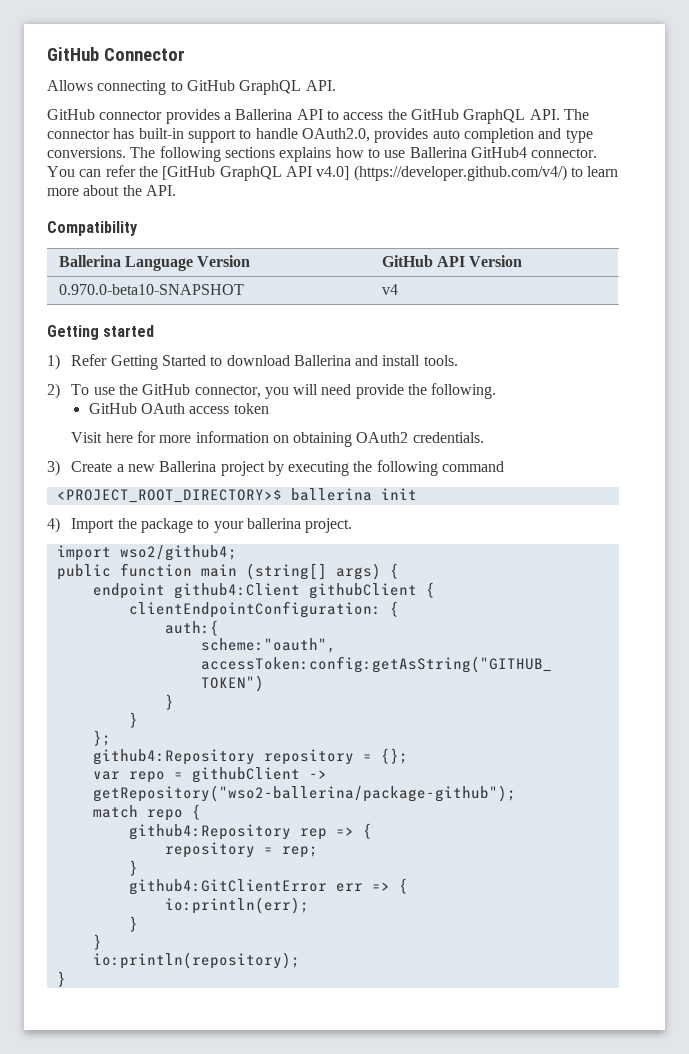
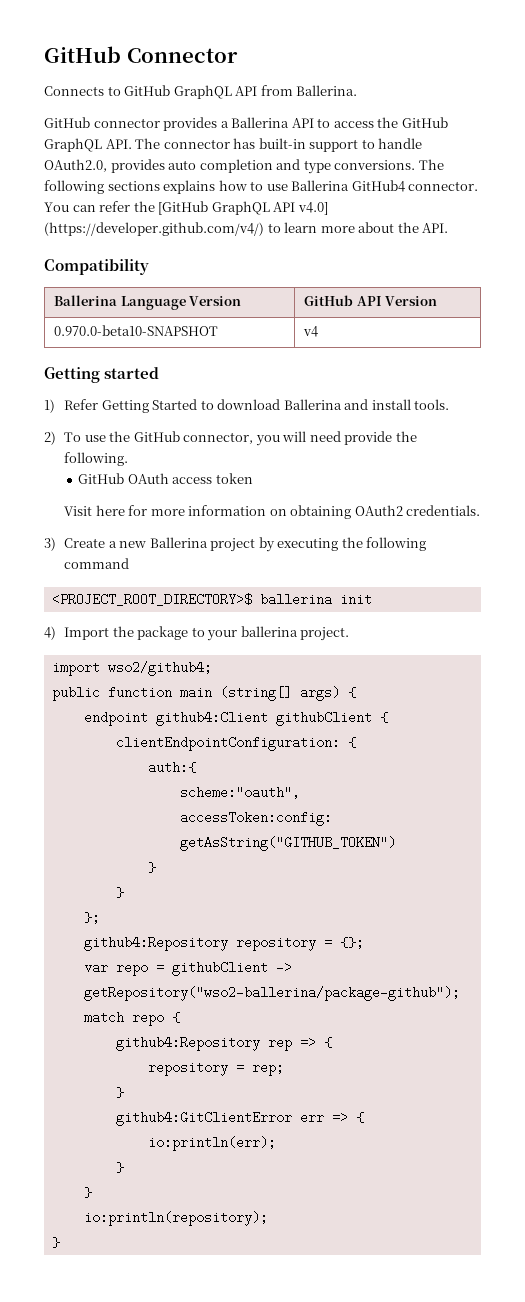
[47,80,167,95] Allows connecting -> [44,86,104,96] Connects
[305,80,336,91] API. -> [235,85,358,96] API from Ballerina.

